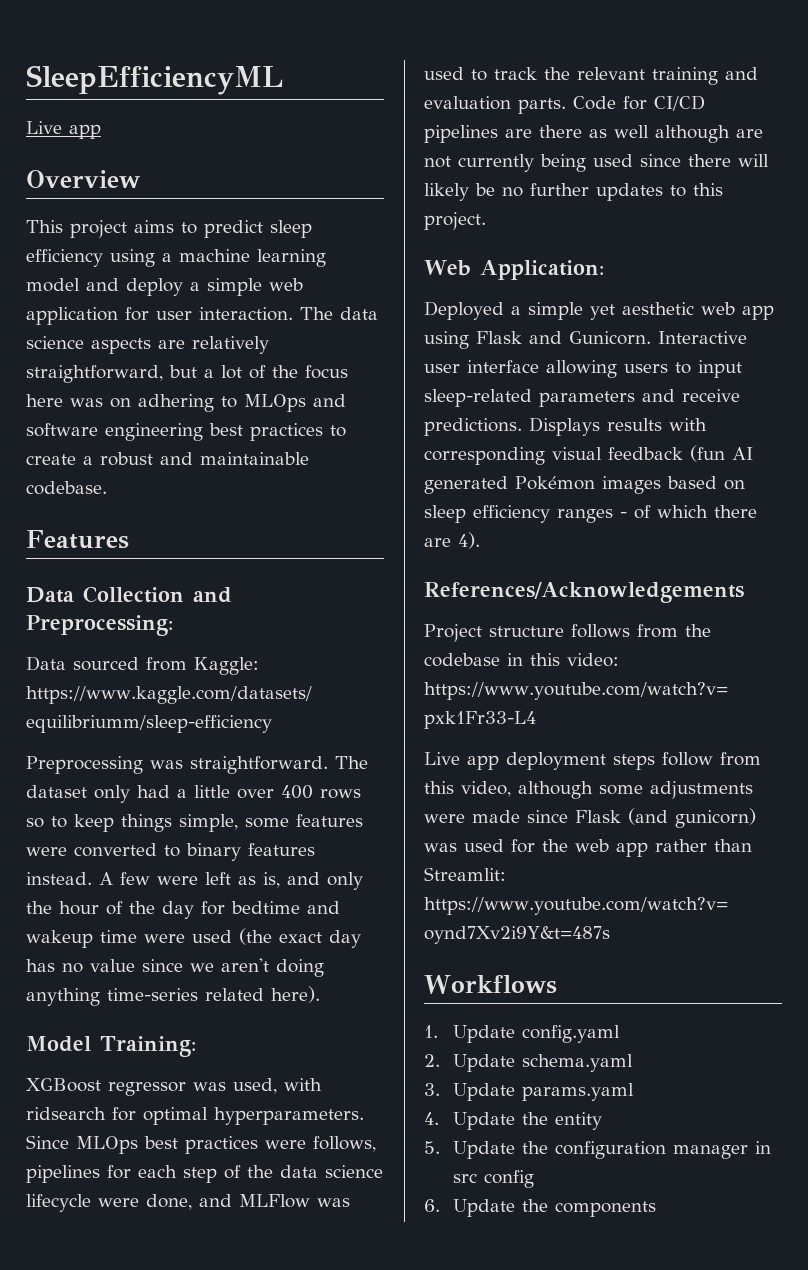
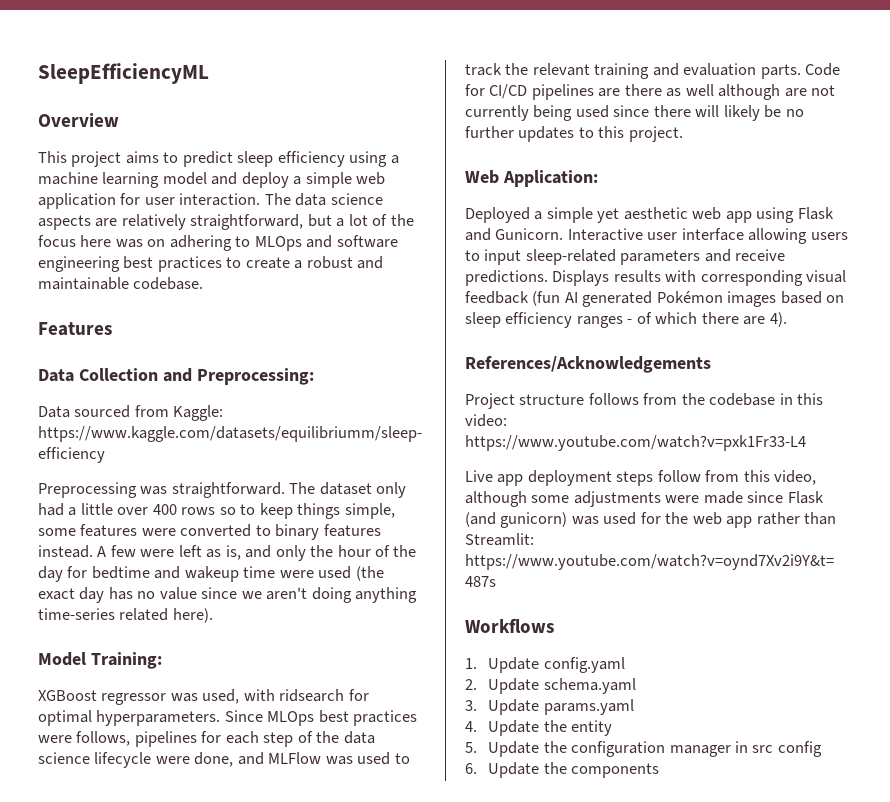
[26,121,101,139] // Live app -> (209, 73) none

